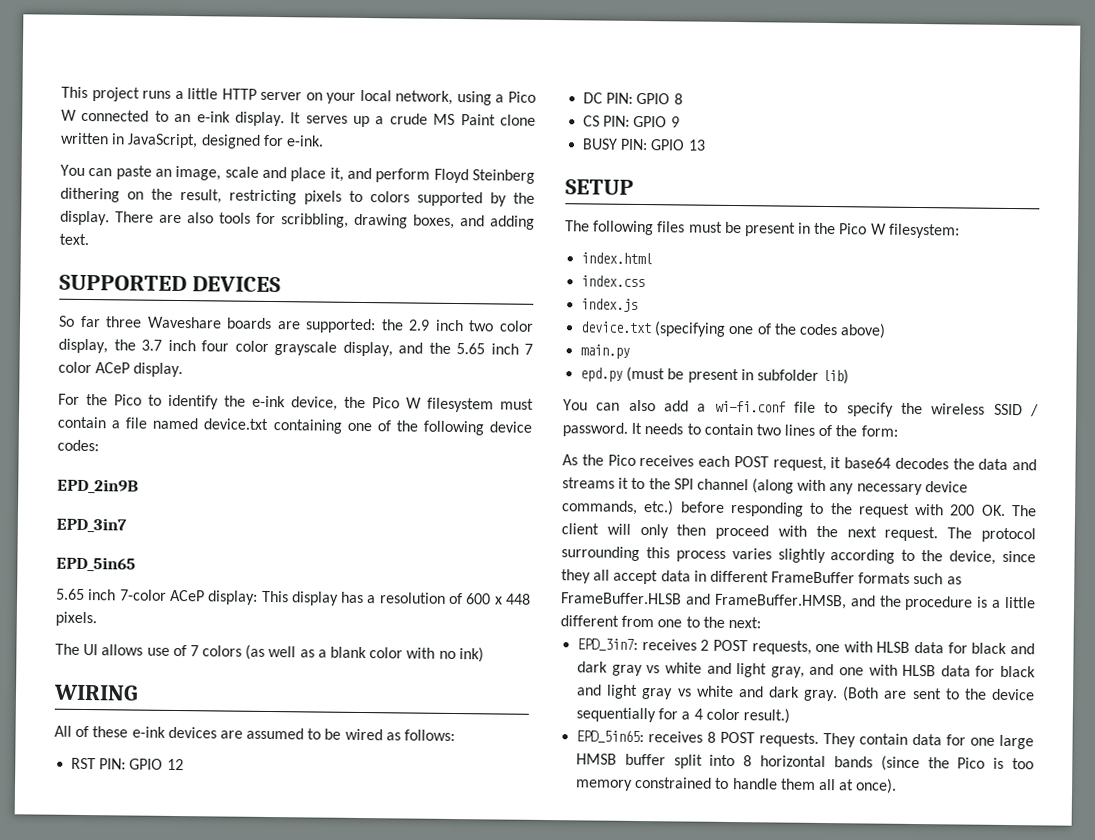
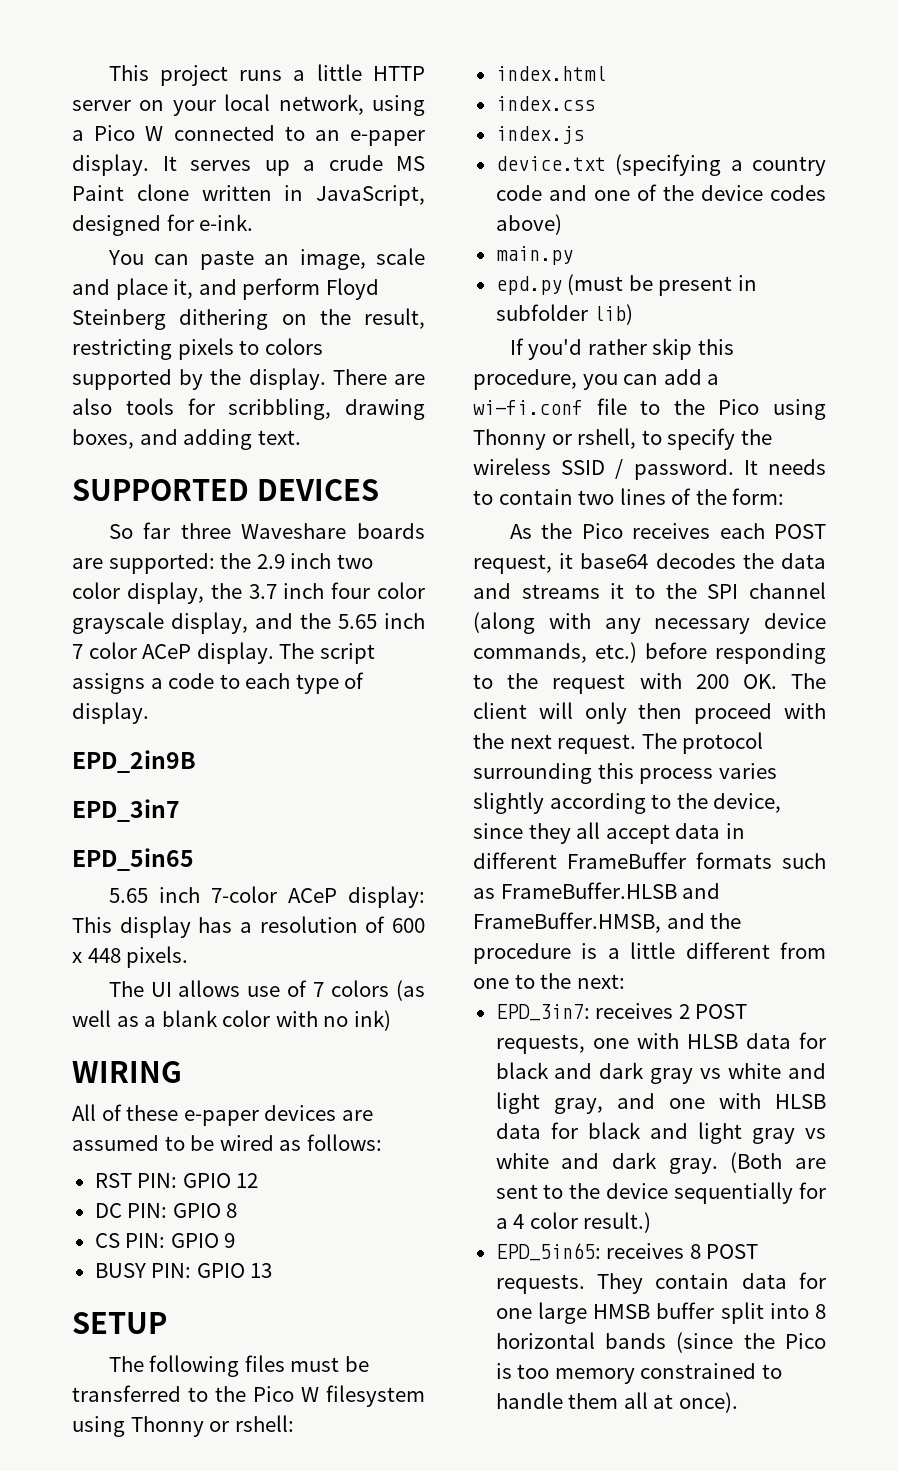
[196,111,231,123] e-ink -> [350,130,426,146] e-paper
[58,393,534,413] [57,416,533,436] [57,439,99,452] // For the Pico to identify the e-ink device, the Pico W filesystem must contain a file named device.txt containing one of the following device codes: -> [279,643,375,664] [72,672,365,694] [72,702,149,724] The script assigns a code to each type of display.
[131,726,166,738] e-ink -> [183,1110,259,1126] e-paper
[744,222,960,239] present in the Pico W filesystem: -> [72,1385,425,1407] [72,1415,294,1437] transferred to the Pico W filesystem using Thonny or rshell:
[728,323,797,335] one of the -> [730,156,826,176] [495,184,763,201] a country code and one of the device
[563,399,656,412] You can also -> [509,338,734,360] [473,369,659,390] If you'd rather skip this procedure, you can
(839, 407) none -> [673,399,826,420] [473,428,662,450] the Pico using Thonny or rshell, to

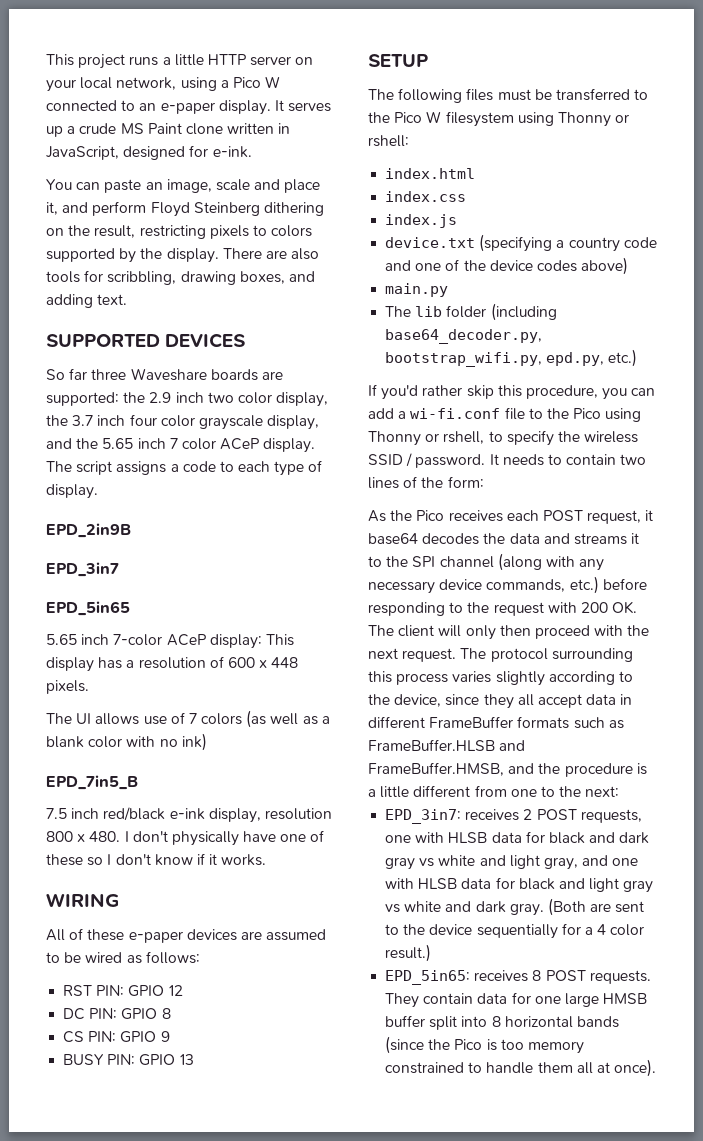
(391, 1020) none -> [46,775,138,790] [46,807,332,823] [46,830,325,846] [46,853,267,866] // EPD_7in5_B // 7.5 inch red/black e-ink display, resolution 800 x 480. I don't physically have one of these so I don't know if it works.
[495,274,757,296] [495,304,634,325] epd.py (must be present in subfolder lib) -> [385,303,557,321] [385,329,543,344] [385,349,638,367] The lib folder (including base64_decoder.py, bootstrap_wifi.py, epd.py, etc.)

